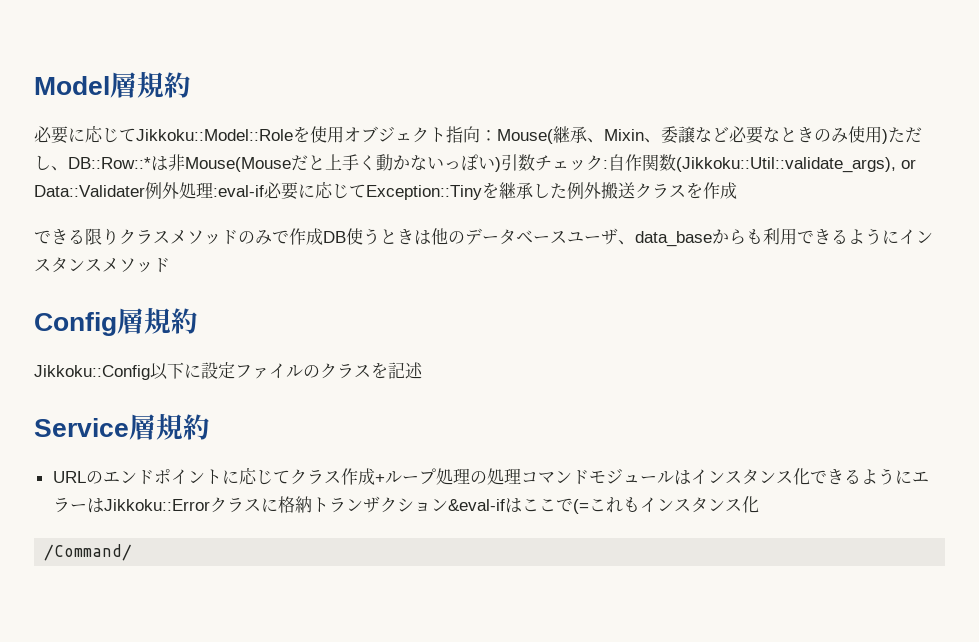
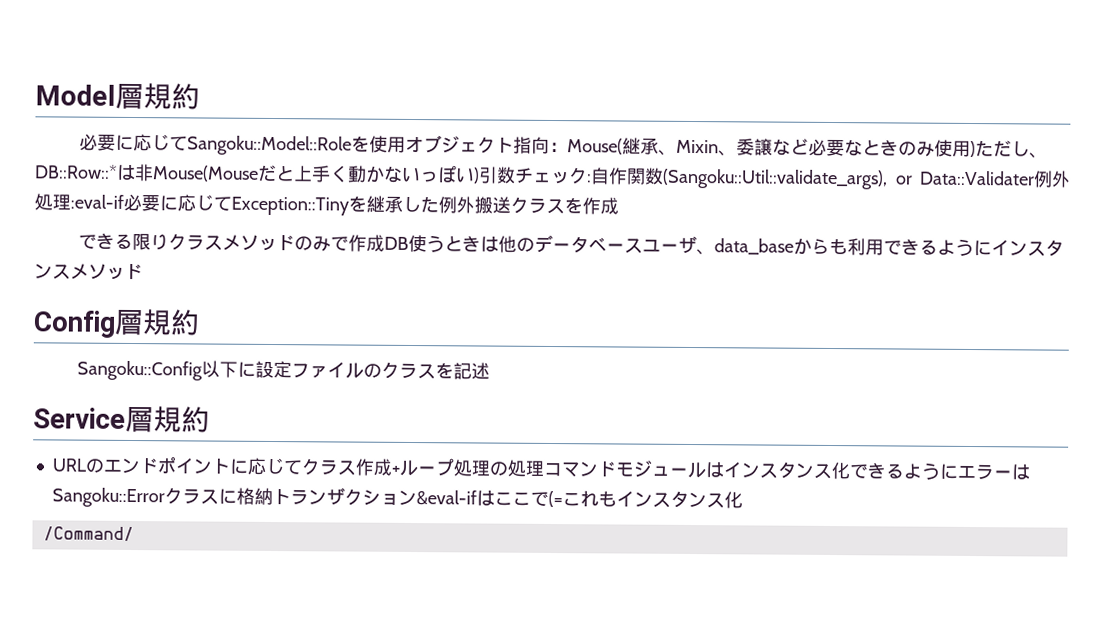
[136,129,293,141] Jikkoku::Model::Role -> [187,135,353,156] Sangoku::Model::Role
[676,157,896,173] (Jikkoku::Util::validate_args), -> [662,168,888,190] (Sangoku::Util::validate_args),
[34,365,150,380] Jikkoku::Config -> [77,360,204,381] Sangoku::Config
[103,499,210,511] Jikkoku::Error -> [51,487,165,508] Sangoku::Error

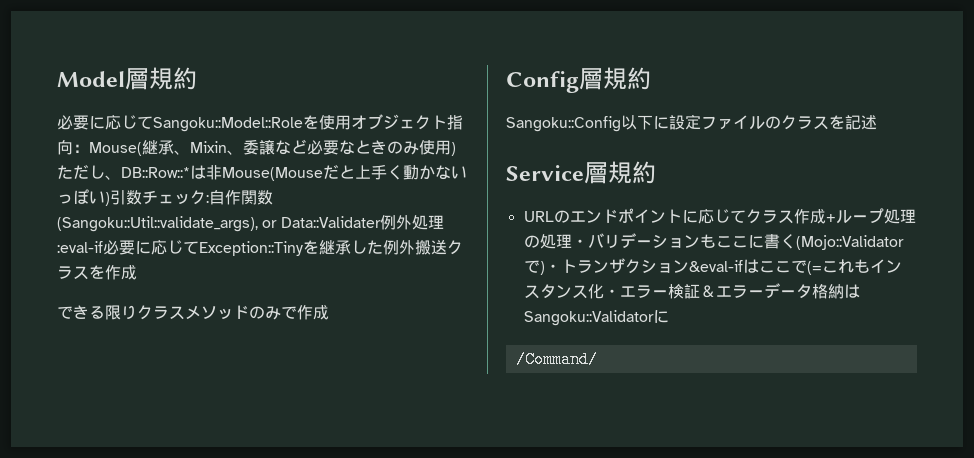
[384,234,1065,257] [34,263,143,281] DB使うときは他のデータベースユーザ、data_baseからも利用できるようにインスタンスメソッド -> (329, 312) none
[542,460,1030,480] [51,487,273,508] コマンドモジュールはインスタンス化できるようにエラーはSangoku::Errorクラスに格納 -> [571,233,904,250] [523,260,561,275] ・バリデーションもここに書く(Mojo::Validatorで)・
(743, 500) none -> [603,283,860,299] [523,310,669,326] ・エラー検証＆エラーデータ格納はSangoku::Validatorに

